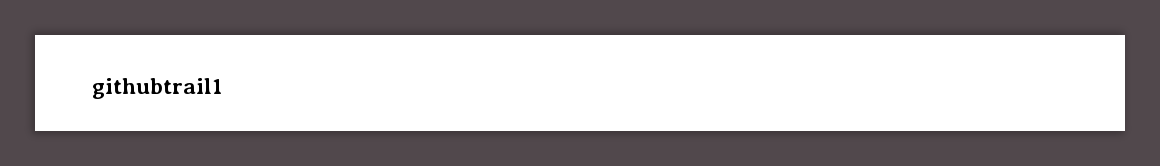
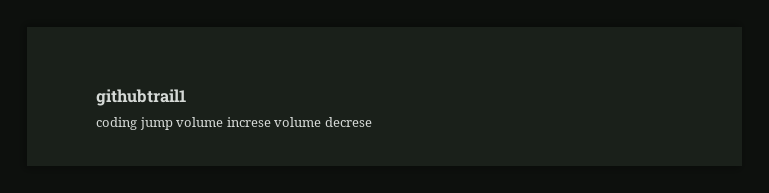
(222, 88) none -> [96,117,372,130] // coding jump volume increse volume decrese

